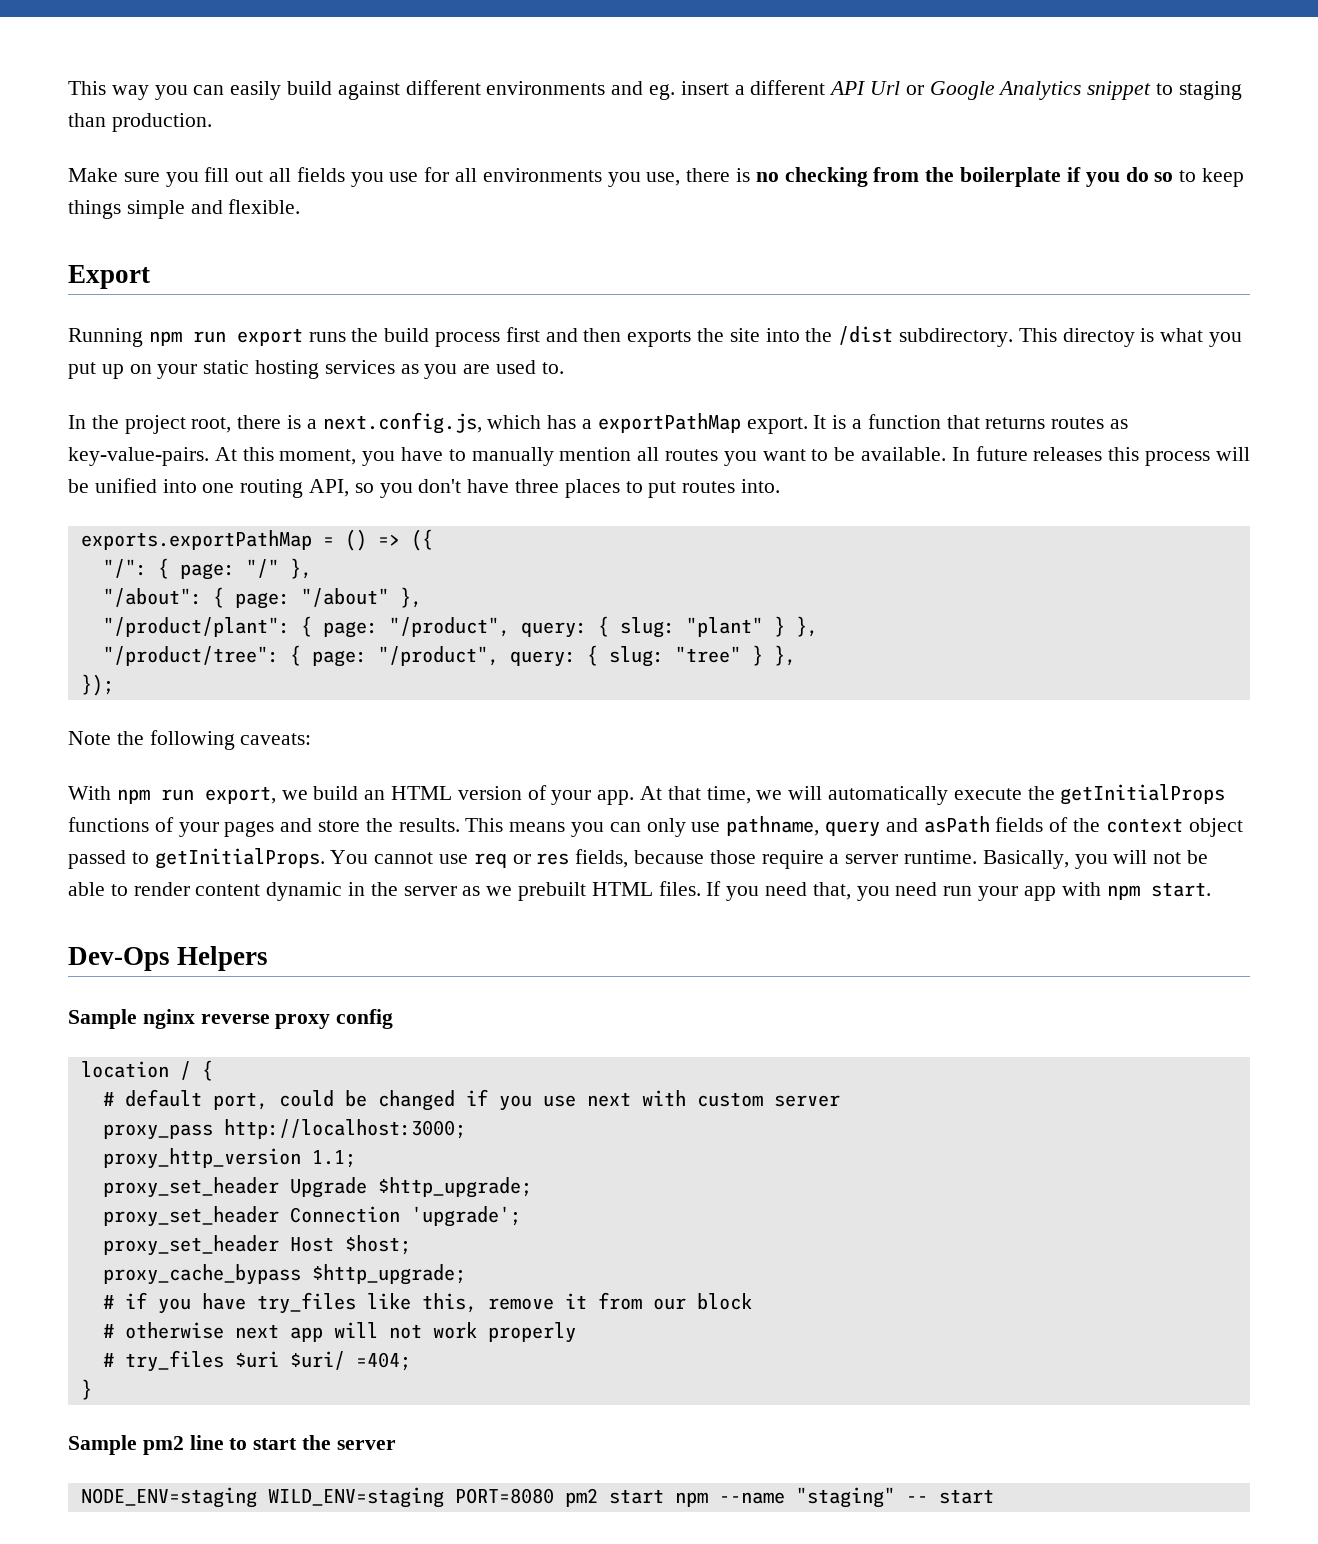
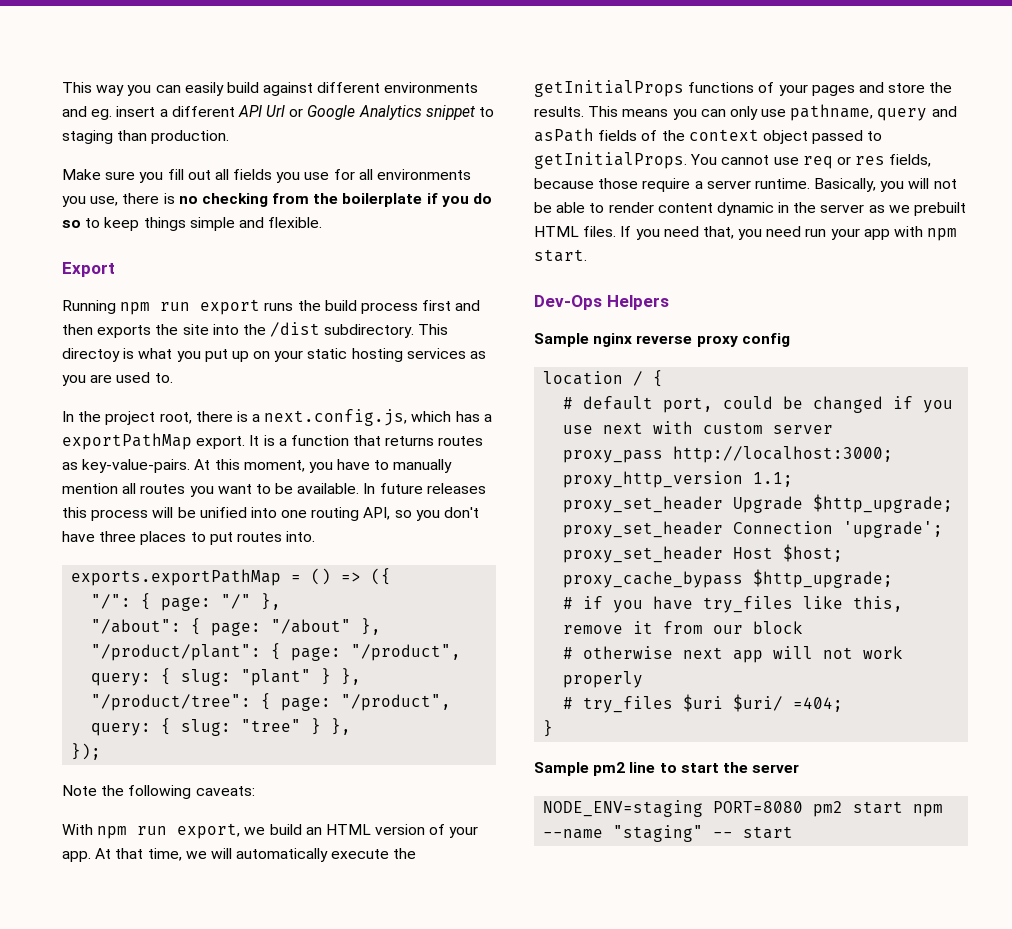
[267,1487,444,1508] WILD_ENV=staging -> (704, 808) none

